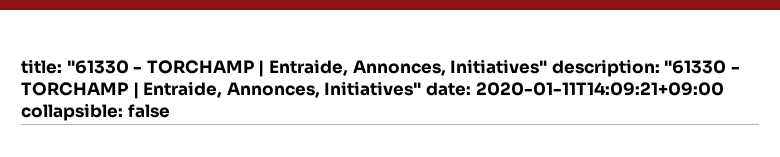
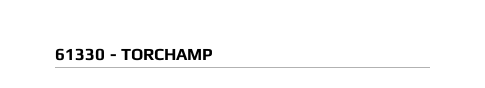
[21,59,740,77] [21,81,724,99] [21,103,170,121] title: "61330 - TORCHAMP | Entraide, Annonces, Initiatives" description: "61330 - TORCHAMP | Entraide, Annonces, Initiatives" date: 2020-01-11T14:09:21+09:00 collapsible: false -> [55,48,214,61] 61330 - TORCHAMP

